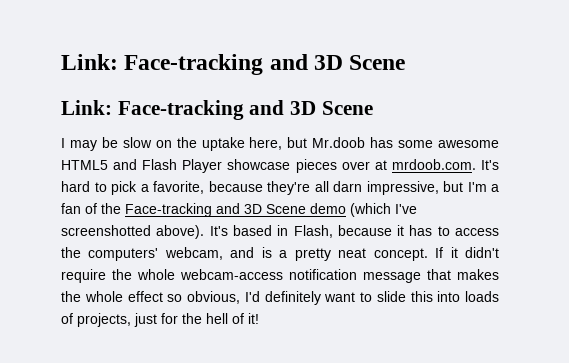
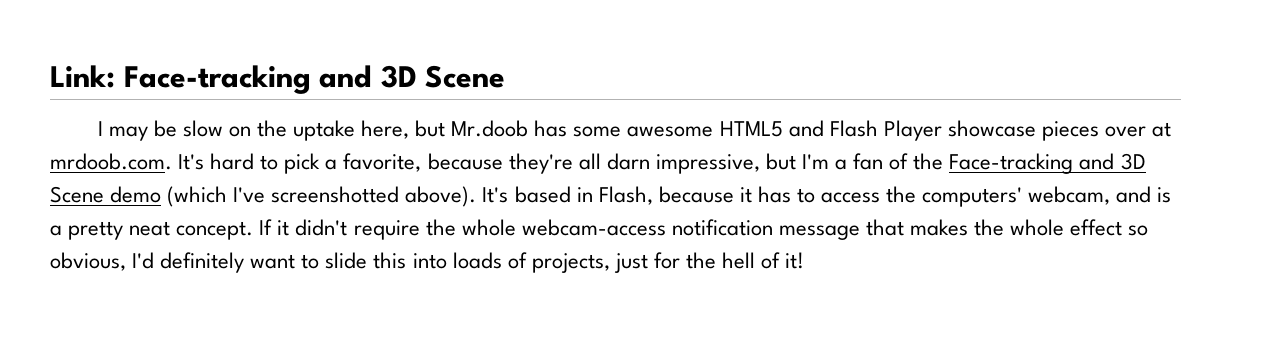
[61,54,406,75] [61,100,373,120] Link: Face-tracking and 3D Scene // Link: Face-tracking and 3D Scene -> [50,65,506,94] Link: Face-tracking and 3D Scene

